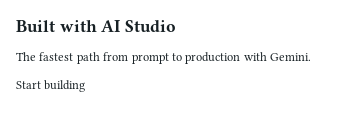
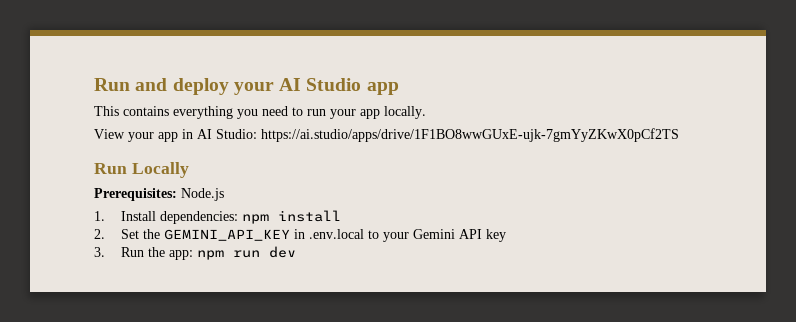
[16,20,177,32] [16,52,311,64] [16,80,86,92] Built with AI Studio // The fastest path from prompt to production with Gemini. // Start building -> [94,78,399,95] [94,106,426,119] [94,128,679,142] [94,162,189,178] [94,188,224,201] [94,210,341,224] [94,229,506,242] [94,246,296,260] Run and deploy your AI Studio app // This contains everything you need to run your app locally. // View your app in AI Studio: https://ai.studio/apps/drive/1F1BO8wwGUxE-ujk-7gmYyZKwX0pCf2TS // Run Locally // Prerequisites: Node.js // 1. Install dependencies: npm install // 2. Set the GEMINI_API_KEY in .env.local to your Gemini API key // 3. Run the app: npm run dev

